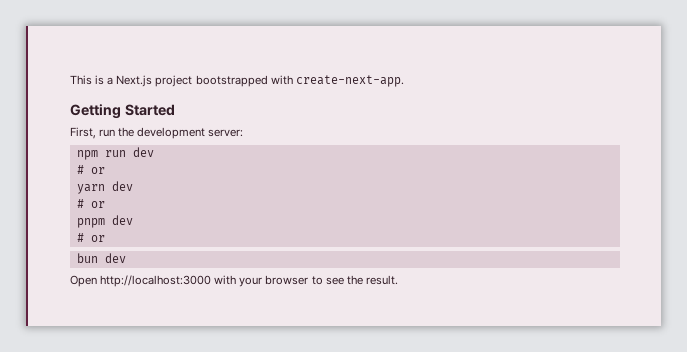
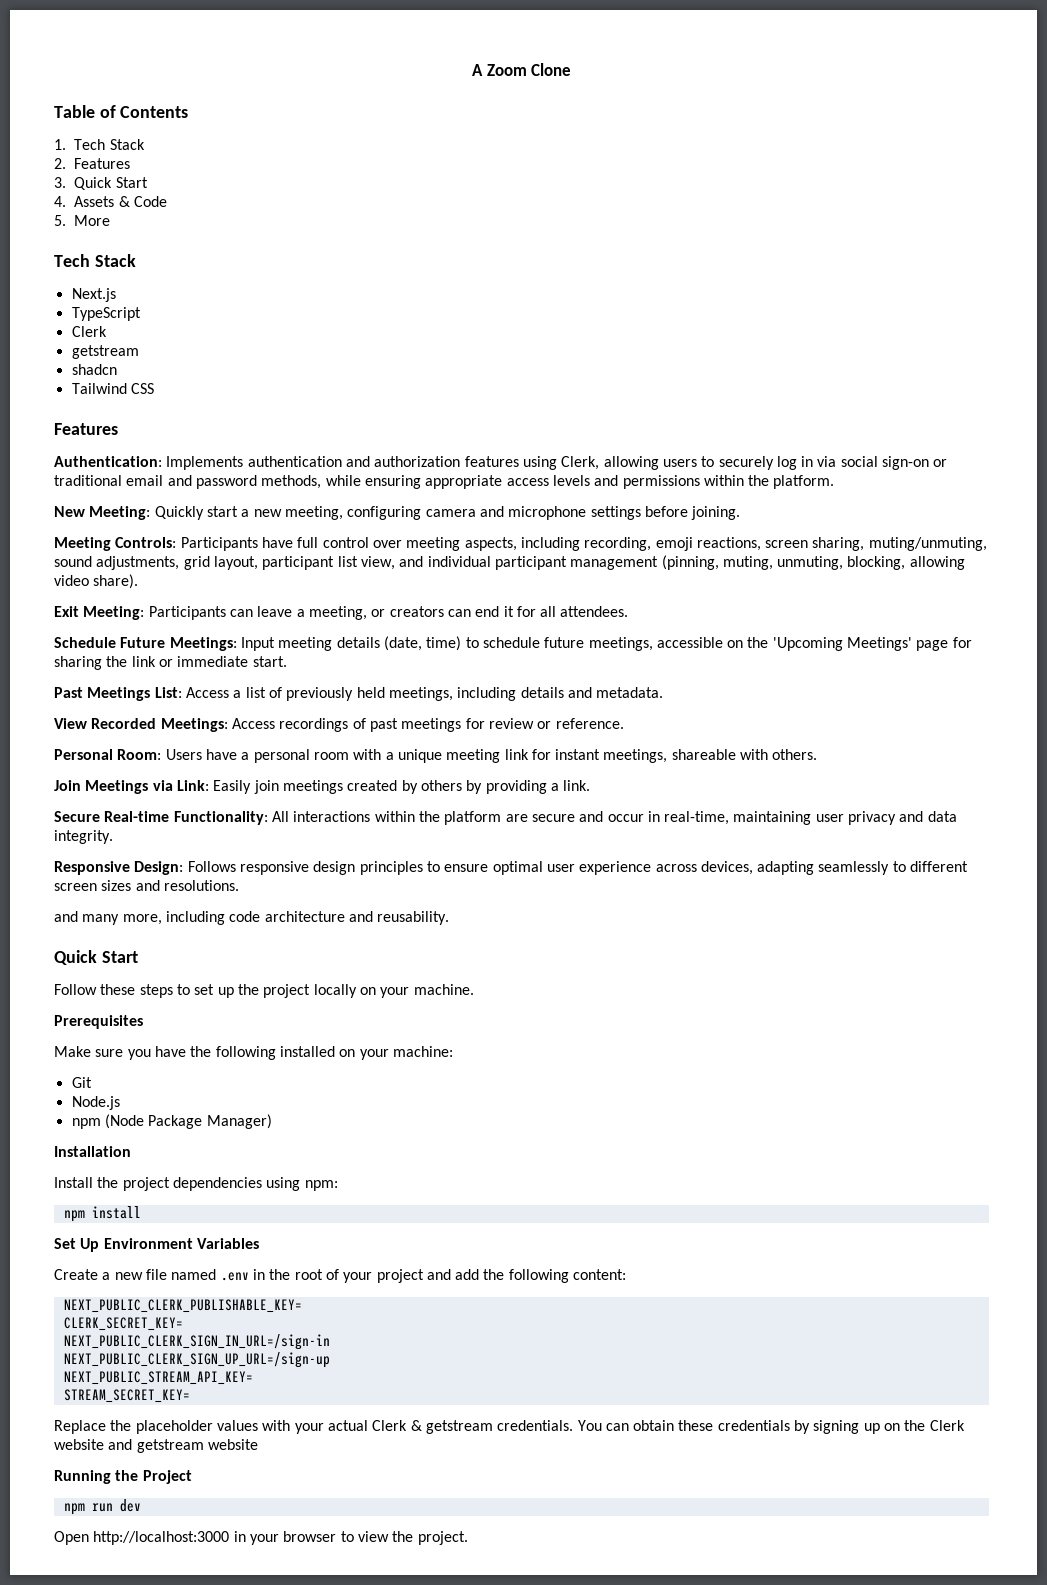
[70,75,404,87] [70,104,175,119] [70,127,244,139] [76,147,154,160] [76,165,105,174] [76,181,133,194] [76,199,105,208] [76,215,133,228] [76,233,105,242] [76,253,98,263] This is a Next.js project bootstrapped with create-next-app. // Getting Started // First, run the development server: // npm run dev // # or // yarn dev // # or // pnpm dev // # or // bun -> [471,63,572,76] [54,105,189,118] [54,139,145,150] [54,158,131,169] [54,177,148,190] [54,196,167,207] [54,215,111,226] [54,254,136,267] [71,288,116,302] [71,307,141,321] [71,326,107,337] [71,345,139,359] [71,364,117,375] [71,383,154,394] [54,423,118,435] [54,456,948,470] [54,475,835,489] [54,506,741,520] [54,537,987,551] [54,555,965,570] [54,574,139,589] [54,606,629,620] [54,636,972,651] [54,656,287,670] [54,687,664,701] [54,718,624,732] [54,749,818,763] [54,780,591,794] [54,811,957,825] [54,830,113,844] [54,861,969,875] [54,880,239,891] [54,911,450,925] [54,950,138,965] [54,984,474,998] [54,1015,143,1029] [54,1046,453,1060] [71,1077,92,1088] [71,1096,120,1110] [71,1114,272,1129] [54,1146,131,1157] [54,1177,338,1191] [63,1206,141,1222] [54,1238,259,1252] [54,1269,627,1283] [63,1299,302,1313] [63,1317,183,1331] [63,1334,330,1350] [63,1352,330,1368] [63,1371,253,1385] [63,1389,190,1403] [54,1420,965,1434] [54,1439,258,1453] [54,1470,192,1484] [63,1503,113,1515] A Zoom Clone // Table of Contents // 1. Tech Stack // 2. Features // 3. Quick Start // 4. Assets & Code // 5. More // Tech Stack // Next.js // TypeScript // Clerk // getstream // shadcn // Tailwind CSS // Features // Authentication: Implements authentication and authorization features using Clerk, allowing users to securely log in via social sign-on or traditional email and password methods, while ensuring appropriate access levels and permissions within the platform. // New Meeting: Quickly start a new meeting, configuring camera and microphone settings before joining. // Meeting Controls: Participants have full control over meeting aspects, including recording, emoji reactions, screen sharing, muting/unmuting, sound adjustments, grid layout, participant list view, and individual participant management (pinning, muting, unmuting, blocking, allowing video share). // Exit Meeting: Participants can leave a meeting, or creators can end it for all attendees. // Schedule Future Meetings: Input meeting details (date, time) to schedule future meetings, accessible on the 'Upcoming Meetings' page for sharing the link or immediate start. // Past Meetings List: Access a list of previously held meetings, including details and metadata. // View Recorded Meetings: Access recordings of past meetings for review or reference. // Personal Room: Users have a personal room with a unique meeting link for instant meetings, shareable with others. // Join Meetings via Link: Easily join meetings created by others by providing a link. // Secure Real-time Functionality: All interactions within the platform are secure and occur in real-time, maintaining user privacy and data integrity. // Responsive Design: Follows responsive design principles to ensure optimal user experience across devices, adapting seamlessly to different screen sizes and resolutions. // and many more, including code architecture and reusability. // Quick Start // Follow these steps to set up the project locally on your machine. // Prerequisites // Make sure you have the following installed on your machine: // Git // Node.js // npm (Node Package Manager) // Installation // Install the project dependencies using npm: // npm install // Set Up Environment Variables // Create a new file named .env in the root of your project and add the following content: // NEXT_PUBLIC_CLERK_PUBLISHABLE_KEY= // CLERK_SECRET_KEY= // NEXT_PUBLIC_CLERK_SIGN_IN_URL=/sign-in // NEXT_PUBLIC_CLERK_SIGN_UP_URL=/sign-up // NEXT_PUBLIC_STREAM_API_KEY= // STREAM_SECRET_KEY= // Replace the placeholder values with your actual Clerk & getstream credentials. You can obtain these credentials by signing up on the Clerk website and getstream website // Running the Project // npm run
[214,275,237,285] with -> [233,1531,246,1542] in
[325,275,398,285] see the result. -> [357,1531,468,1545] view the project.

